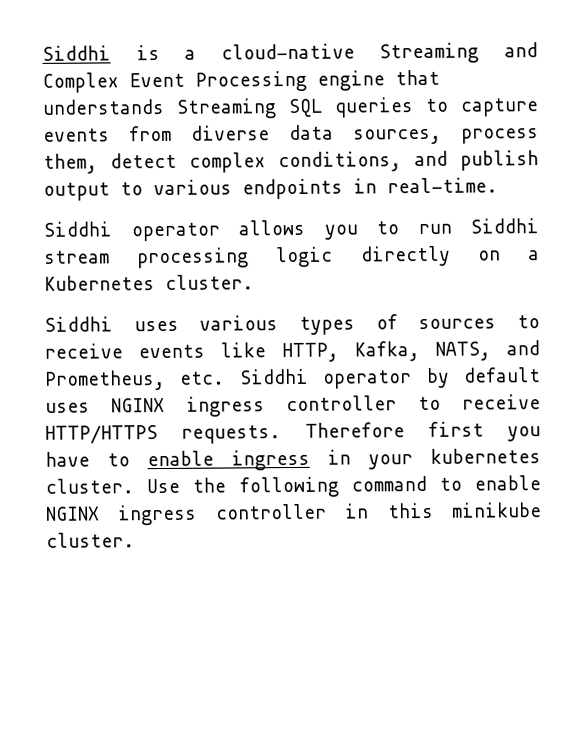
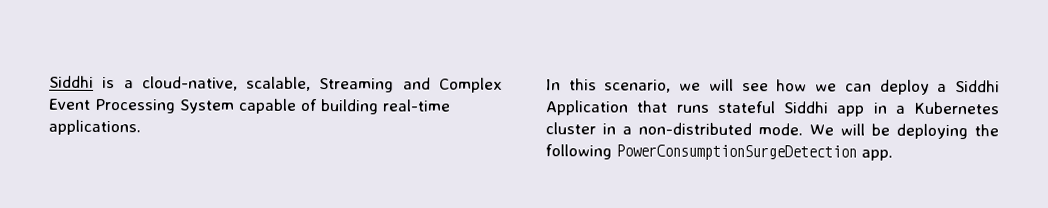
[220,43,355,60] cloud-native -> [141,76,312,91] cloud-native, scalable,
[317,69,440,91] [42,97,538,119] [43,124,539,145] [43,150,539,174] [43,177,498,201] [43,218,539,242] [44,245,540,269] [44,274,254,291] [44,314,540,335] [44,340,540,363] [44,367,541,391] [45,394,541,417] [45,421,541,444] [45,448,541,471] [45,475,541,498] [45,502,542,526] [46,532,135,548] engine that understands Streaming SQL queries to capture events from diverse data sources, process them, detect complex conditions, and publish output to various endpoints in real-time. // Siddhi operator allows you to run Siddhi stream processing logic directly on a Kubernetes cluster. // Siddhi uses various types of sources to receive events like HTTP, Kafka, NATS, and Prometheus, etc. Siddhi operator by default uses NGINX ingress controller to receive HTTP/HTTPS requests. Therefore first you have to enable ingress in your kubernetes cluster. Use the following command to enable NGINX ingress controller in this minikube cluster. -> [179,98,451,115] [48,119,141,136] [546,78,1001,95] [545,100,1000,117] [545,122,999,140] [545,144,893,161] System capable of building real-time applications. // In this scenario, we will see how we can deploy a Siddhi Application that runs stateful Siddhi app in a Kubernetes cluster in a non-distributed mode. We will be deploying the following PowerConsumptionSurgeDetection app.

